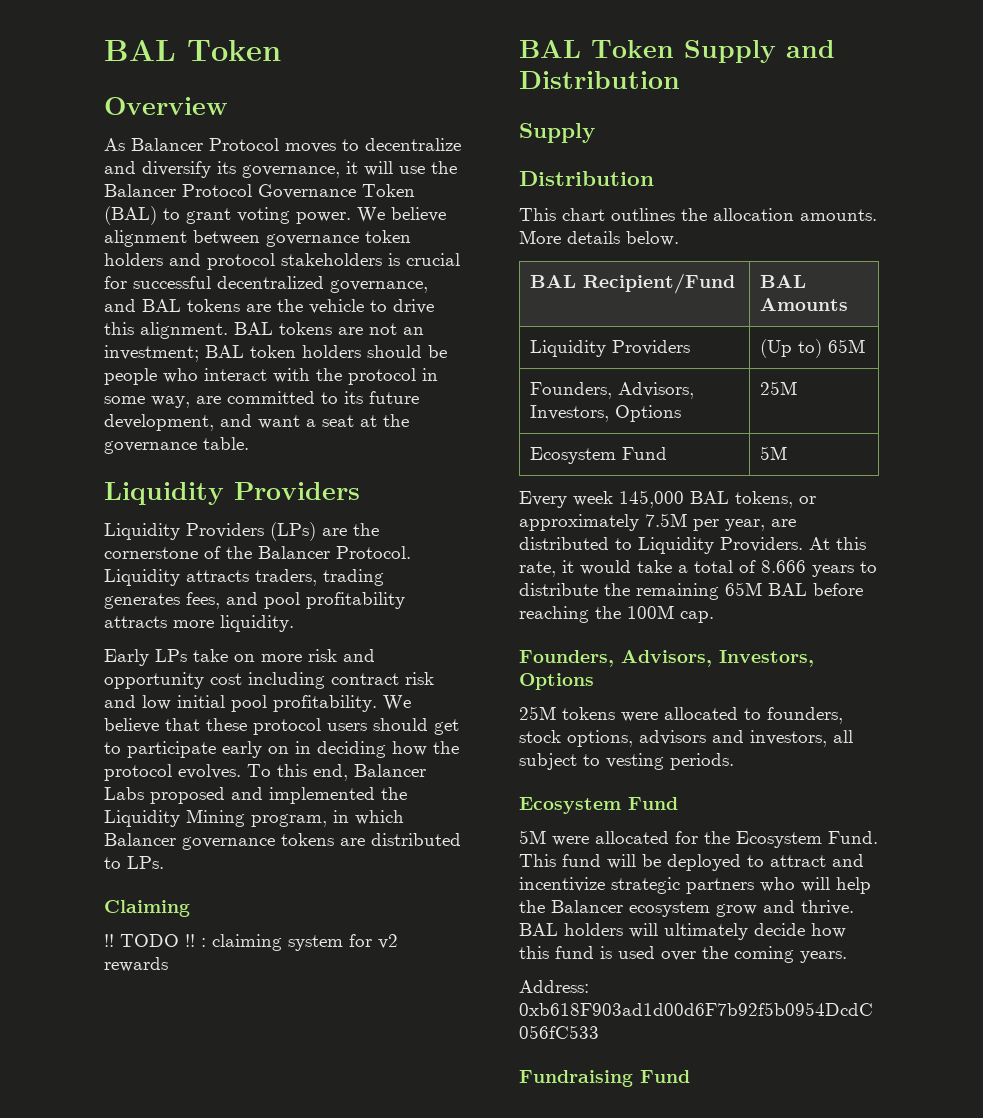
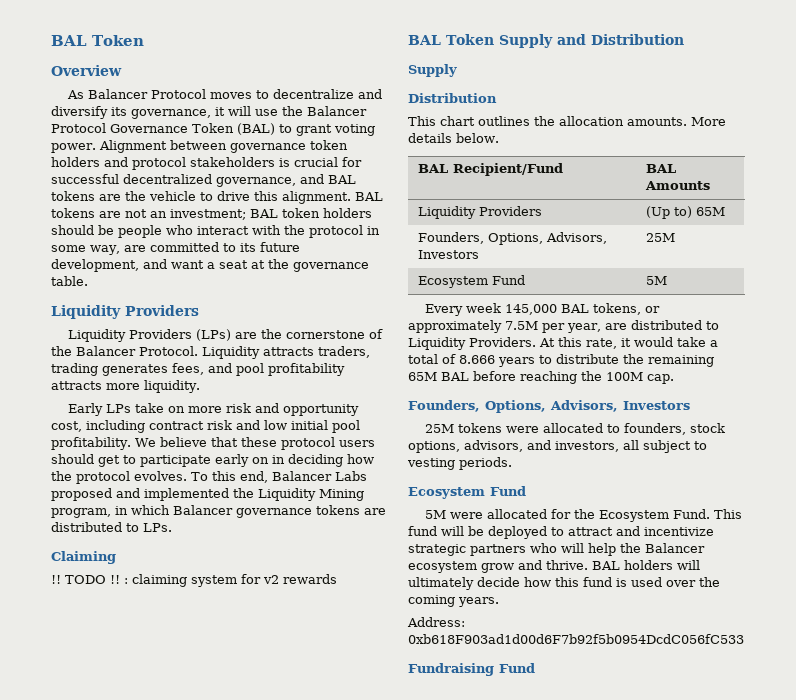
[357,207,446,223] [104,230,187,247] We believe alignment -> [98,140,167,153] Alignment
[210,673,242,685] cost -> [51,421,82,432] cost,
[618,382,695,399] [530,405,682,422] Advisors, Investors, Options -> [487,232,607,245] [417,250,479,259] Options, Advisors, Investors
[621,650,814,667] [519,673,594,690] Advisors, Investors, Options -> [485,400,690,413] Options, Advisors, Investors
[639,730,706,745] advisors -> [464,440,523,452] advisors,

